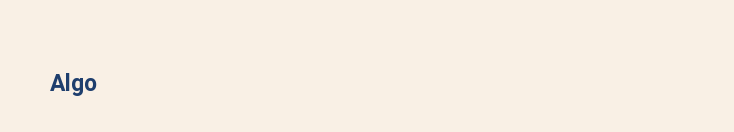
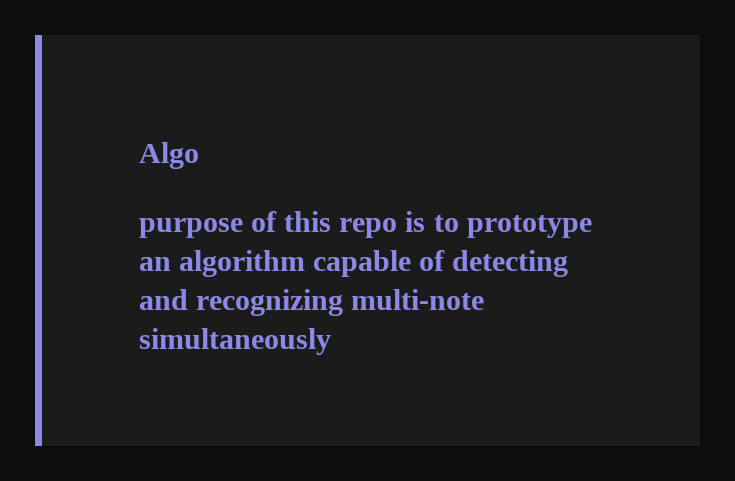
(97, 84) none -> [139,211,592,238] [139,250,569,277] [139,289,485,316] [139,328,331,355] // purpose of this repo is to prototype an algorithm capable of detecting and recognizing multi-note simultaneously

